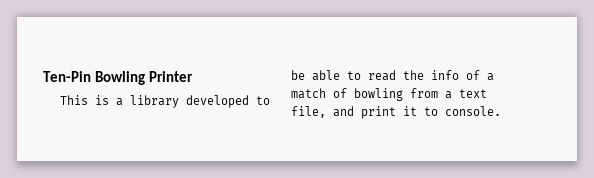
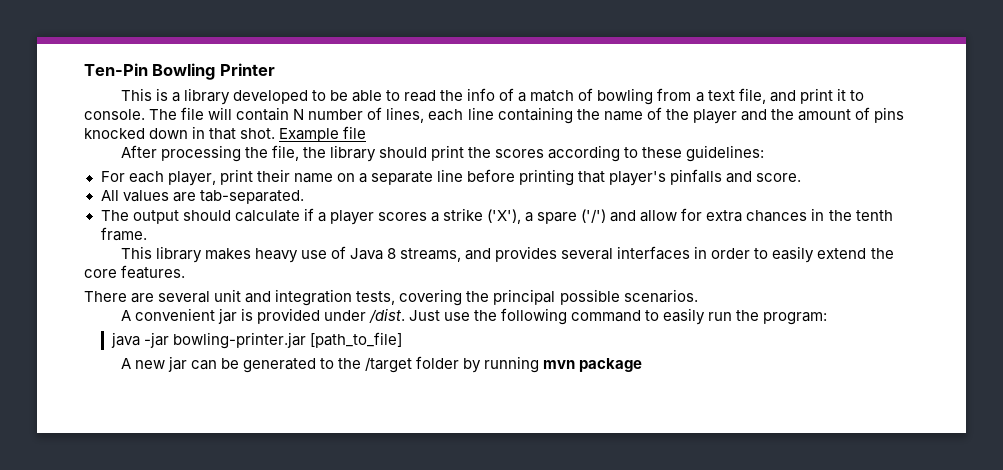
(501, 111) none -> [149,107,905,124] [84,126,367,142] [120,145,765,162] [100,169,802,186] [100,190,304,204] [100,208,893,225] [100,227,147,241] [120,246,894,263] [84,265,186,279] [84,289,698,306] [120,308,828,325] [110,332,403,349] [120,356,643,373] The file will contain N number of lines, each line containing the name of the player and the amount of pins knocked down in that shot. Example file // After processing the file, the library should print the scores according to these guidelines: // For each player, print their name on a separate line before printing that player's pinfalls and score. // All values are tab-separated. // The output should calculate if a player scores a strike ('X'), a spare ('/') and allow for extra chances in the tenth frame. // This library makes heavy use of Java 8 streams, and provides several interfaces in order to easily extend the core features. // There are several unit and integration tests, covering the principal possible scenarios. // A convenient jar is provided under /dist. Just use the following command to easily run the program: // java -jar bowling-printer.jar [path_to_file] // A new jar can be generated to the /target folder by running mvn package

